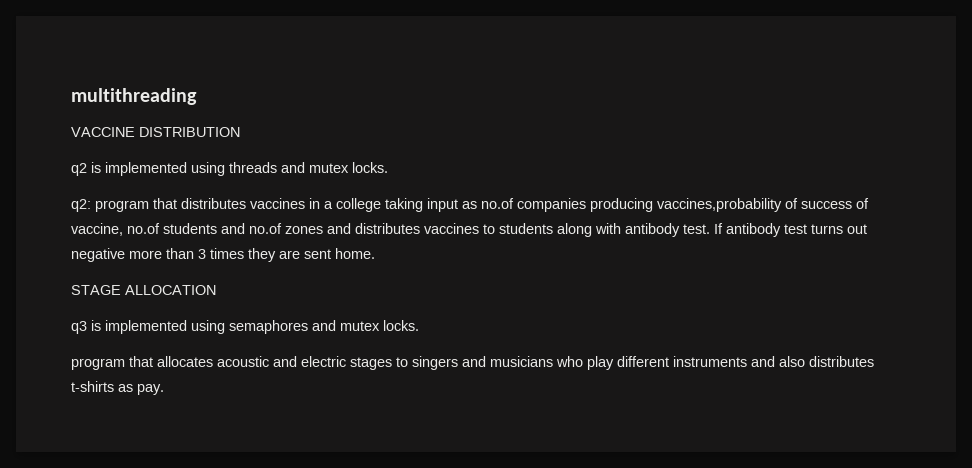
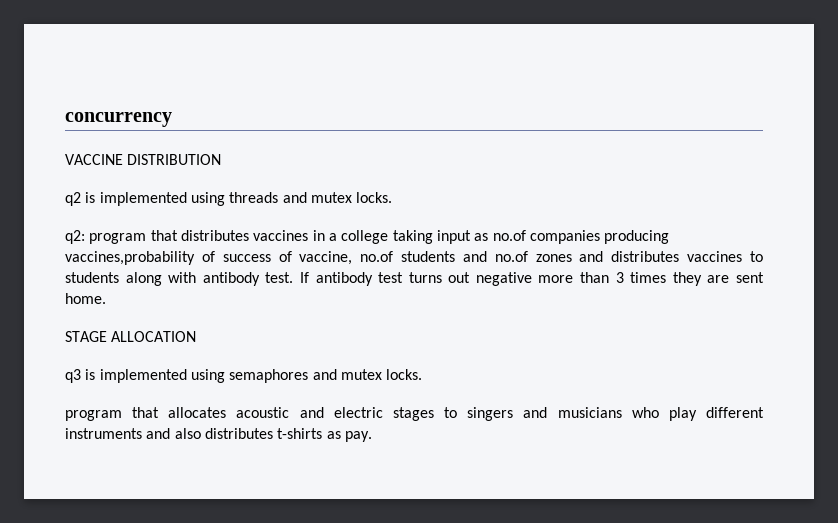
[71,88,197,105] multithreading -> [65,112,172,127] concurrency

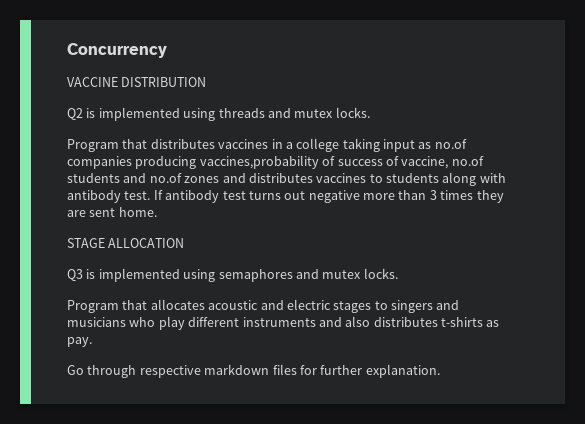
[65,112,172,127] concurrency -> [67,43,167,58] Concurrency
[65,192,81,206] q2 -> [67,108,83,120] Q2
[65,230,147,244] q2: program -> [67,139,119,152] Program
[65,369,81,383] q3 -> [67,269,83,281] Q3
[65,410,122,421] program -> [67,300,119,313] Program
(372, 436) none -> [67,364,440,378] // Go through respective markdown files for further explanation.

